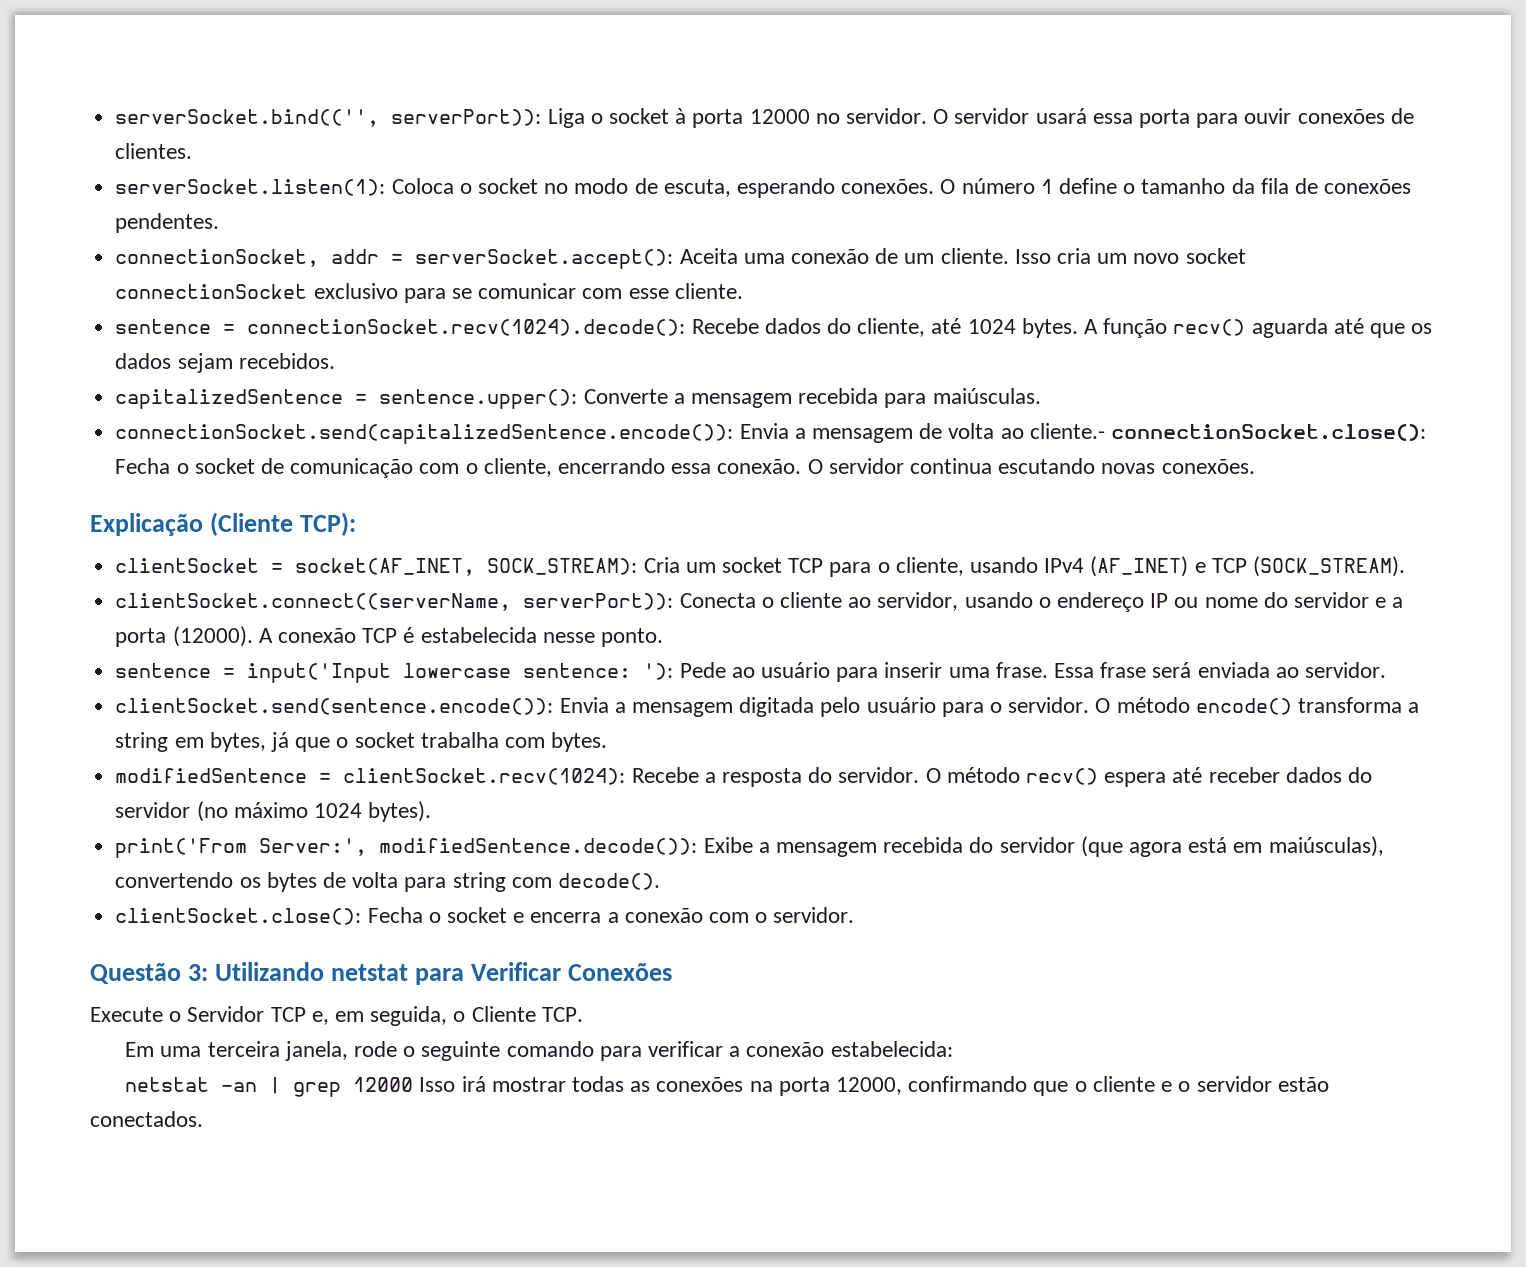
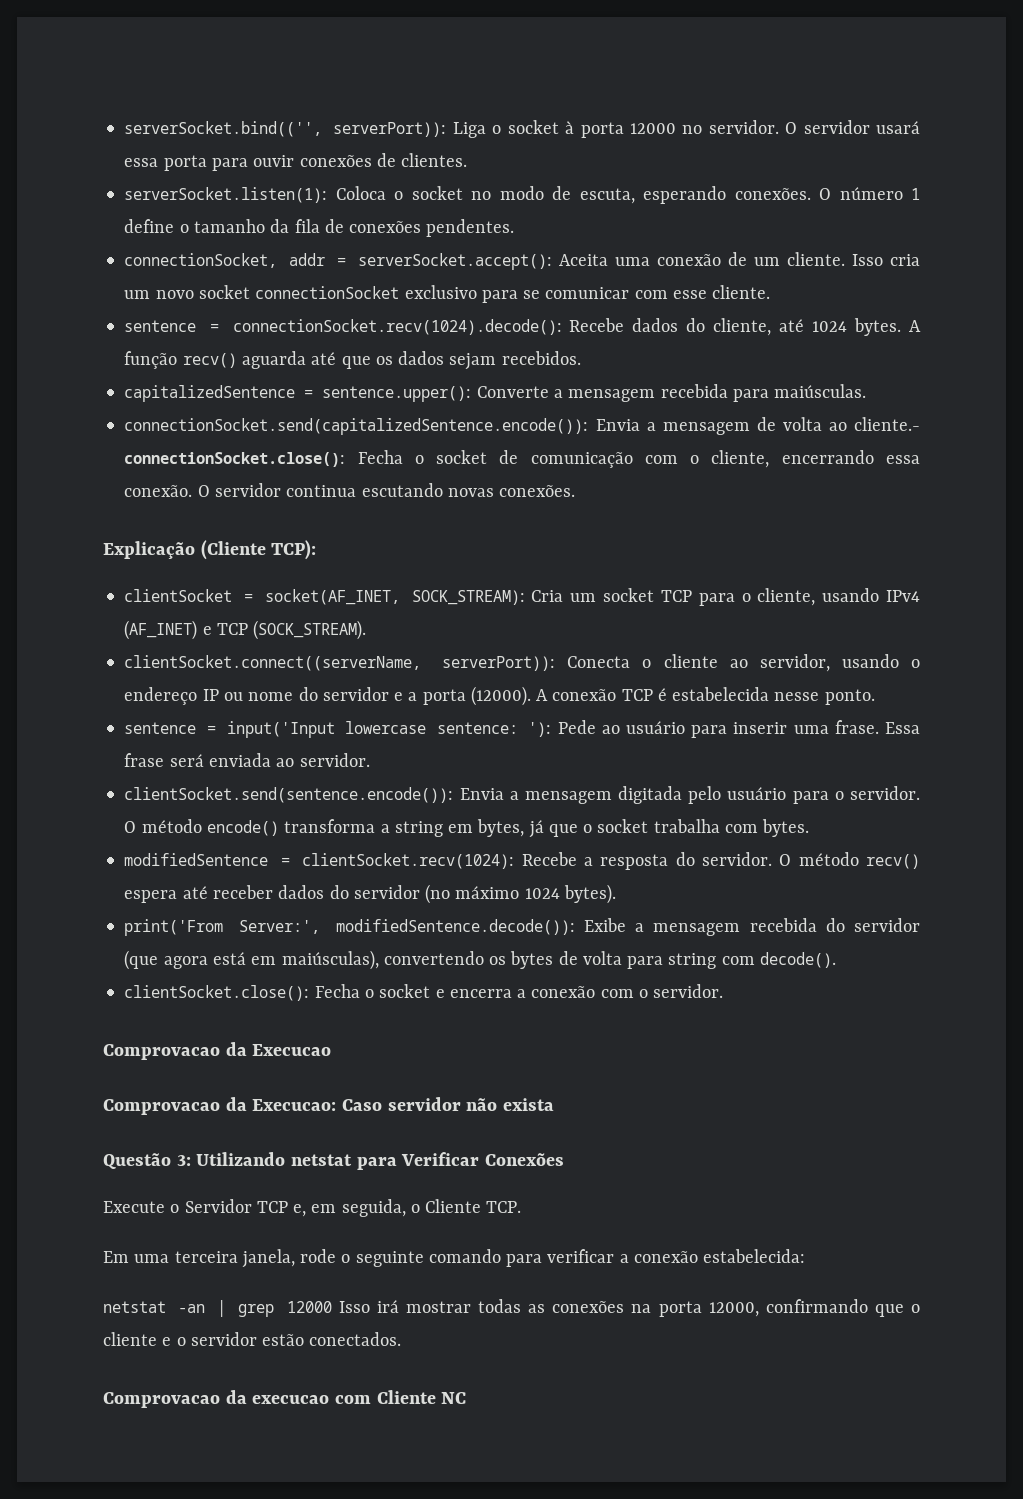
(855, 915) none -> [103,1042,332,1060] [103,1097,555,1115] // Comprovacao da Execucao // Comprovacao da Execucao: Caso servidor não exista
(203, 1119) none -> [103,1390,467,1408] // Comprovacao da execucao com Cliente NC

